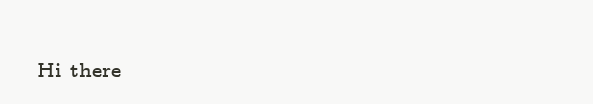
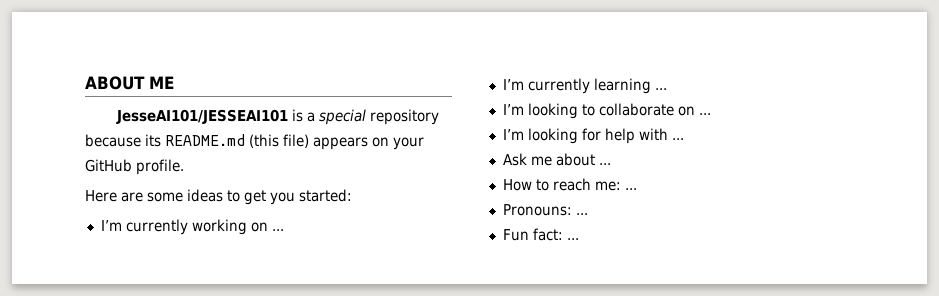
[37,63,121,77] Hi there -> [85,76,174,90] [116,109,440,125] [85,134,424,150] [85,159,184,175] [85,189,352,205] [100,219,284,235] [502,78,667,94] [502,103,711,119] [502,128,684,144] [502,153,611,166] [502,178,637,191] [502,204,588,216] [502,228,579,241] ABOUT ME // JesseAI101/JESSEAI101 is a special repository because its README.md (this file) appears on your GitHub profile. // Here are some ideas to get you started: // I’m currently working on ... // I’m currently learning ... // I’m looking to collaborate on ... // I’m looking for help with ... // Ask me about ... // How to reach me: ... // Pronouns: ... // Fun fact: ...

